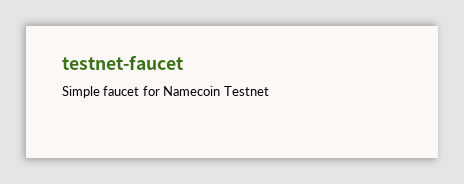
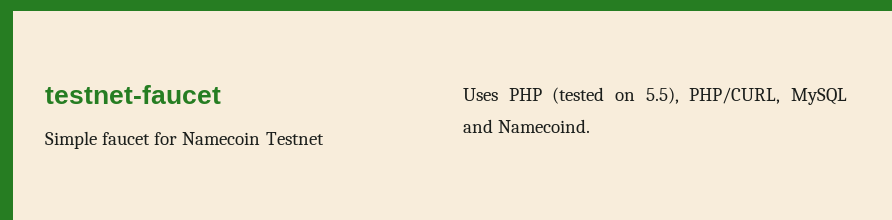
(269, 91) none -> [463,87,847,105] [463,119,591,133] // Uses PHP (tested on 5.5), PHP/CURL, MySQL and Namecoind.

